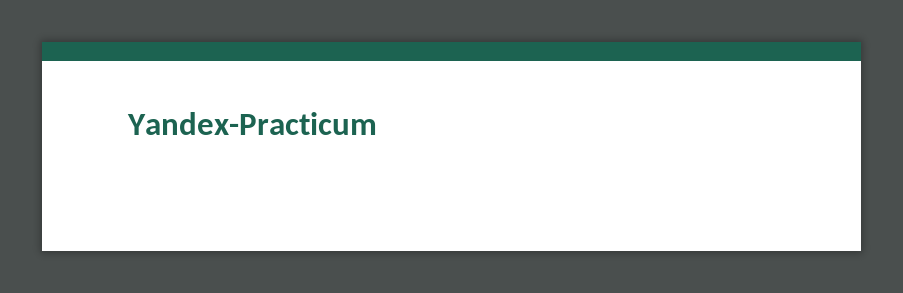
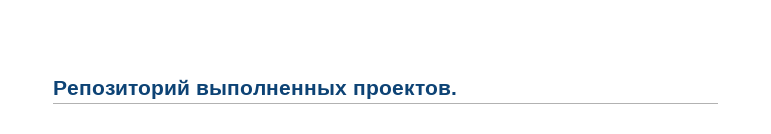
[127,112,377,135] Yandex-Practicum -> [53,79,457,99] Репозиторий выполненных проектов.

